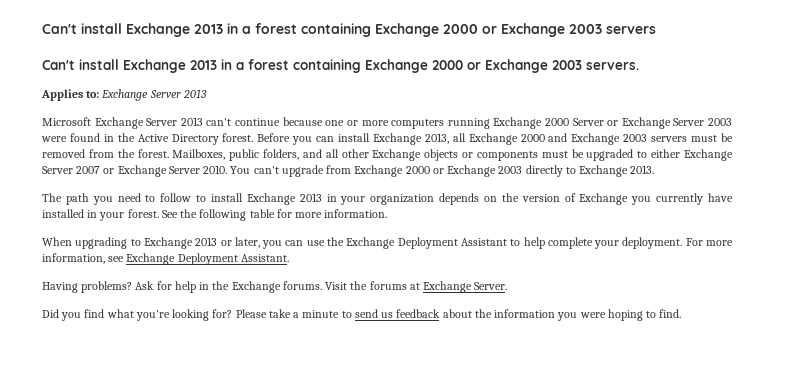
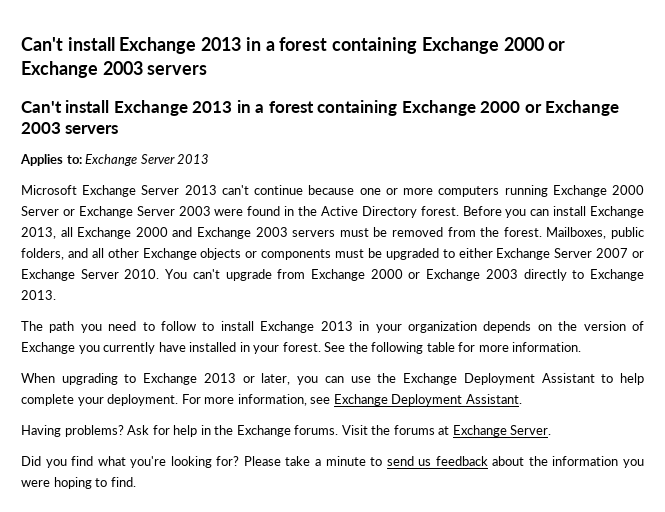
[586,62,639,70] servers. -> [65,125,119,134] servers

